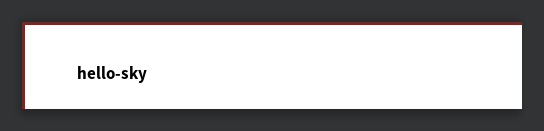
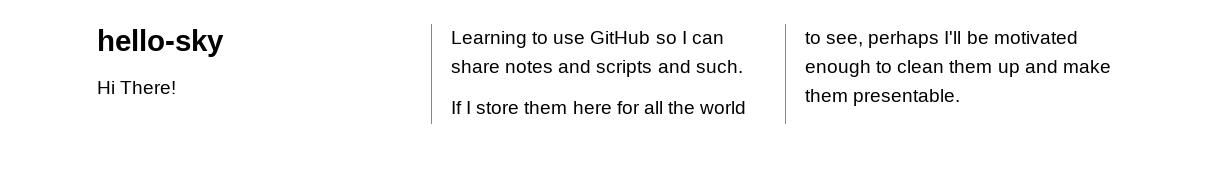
(147, 74) none -> [97,81,177,94] [451,31,724,48] [451,60,743,77] [451,101,747,114] [805,31,1078,48] [805,60,1111,77] [805,89,961,106] // Hi There! // Learning to use GitHub so I can share notes and scripts and such. // If I store them here for all the world to see, perhaps I'll be motivated enough to clean them up and make them presentable.

